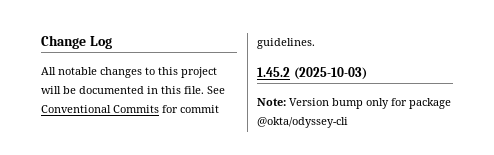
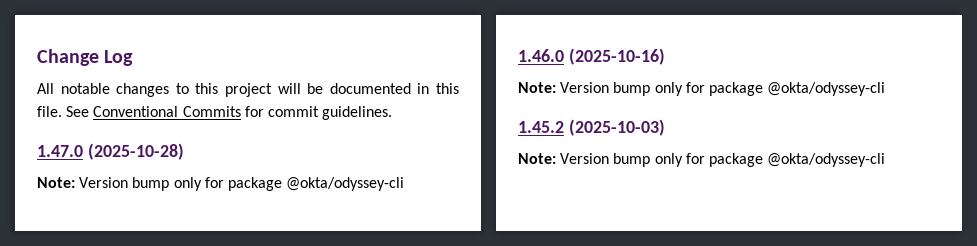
(315, 43) none -> [37,143,184,160] [37,177,405,191] [518,48,665,65] [518,82,886,96] // 1.47.0 (2025-10-28) // Note: Version bump only for package @okta/odyssey-cli // 1.46.0 (2025-10-16) // Note: Version bump only for package @okta/odyssey-cli

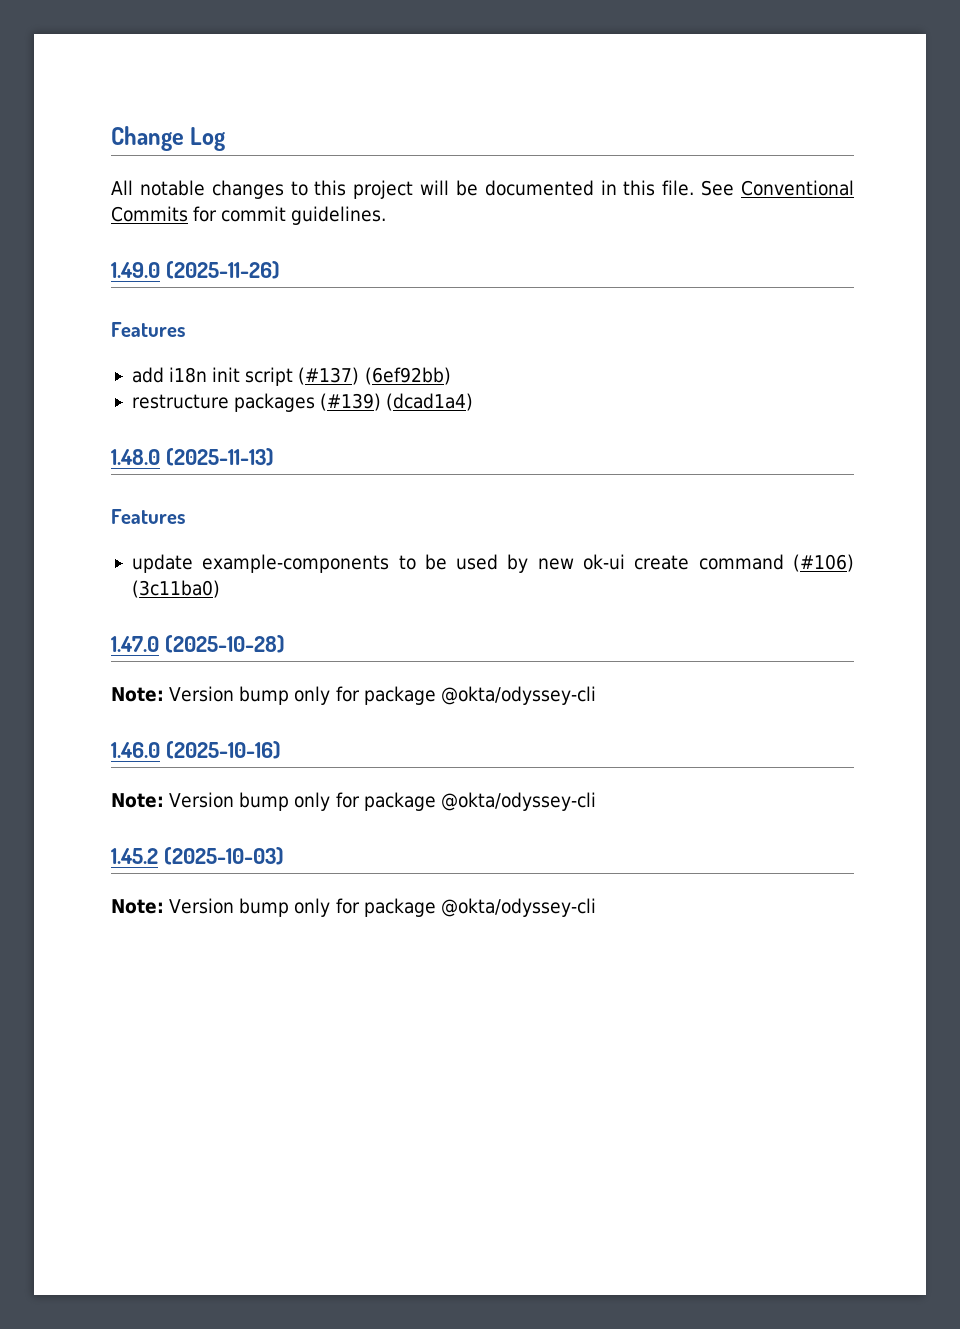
(393, 113) none -> [111,261,280,279] [111,322,185,337] [131,367,451,386] [131,393,474,412] [111,448,274,466] [111,509,185,524] [131,554,855,573] [131,580,220,598] // 1.49.0 (2025-11-26) // Features // add i18n init script (#137) (6ef92bb) // restructure packages (#139) (dcad1a4) // 1.48.0 (2025-11-13) // Features // update example-components to be used by new ok-ui create command (#106) (3c11ba0)

